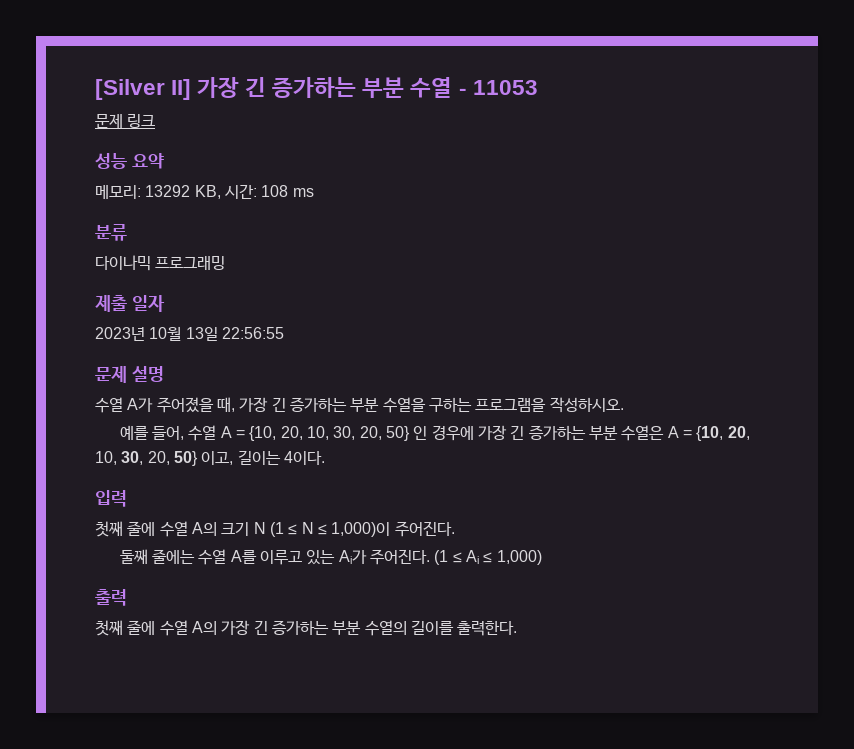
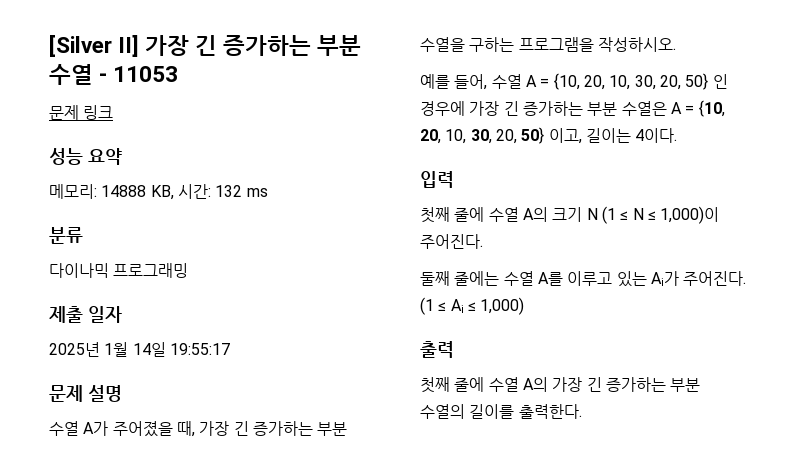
[145,185,191,197] 13292 -> [101,185,147,197] 14888
[261,185,289,197] 108 -> [215,185,243,197] 132
[95,326,284,341] 2023년 10월 13일 22:56:55 -> [49,342,230,357] 2025년 1월 14일 19:55:17

